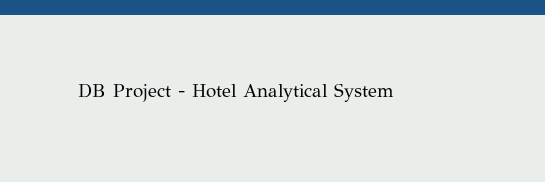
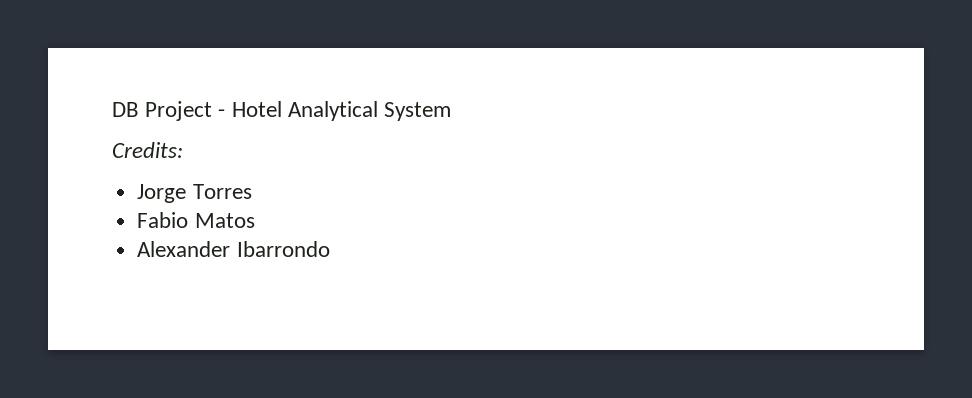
(394, 92) none -> [112,142,183,158] [137,184,252,203] [137,212,255,228] [137,241,330,257] // Credits: // Jorge Torres // Fabio Matos // Alexander Ibarrondo

